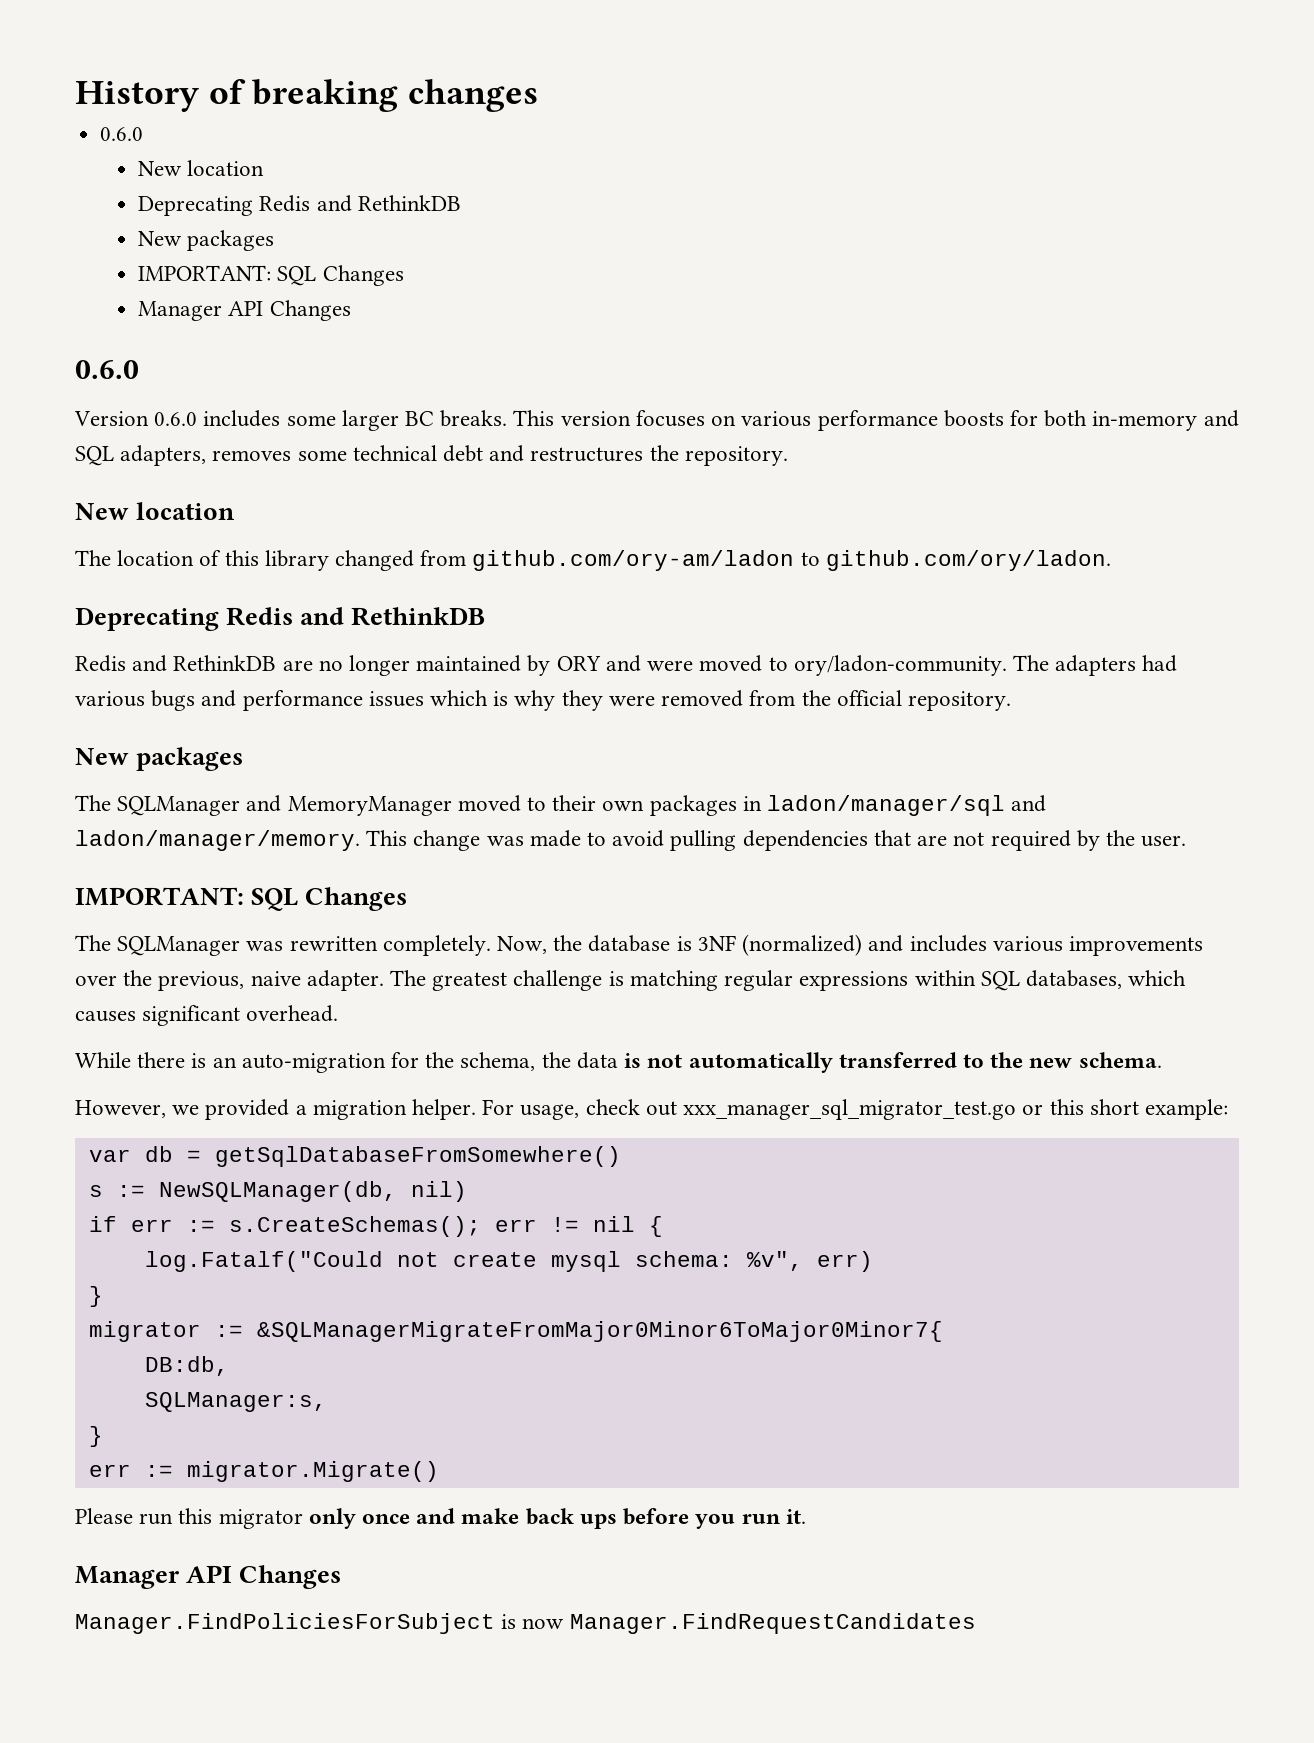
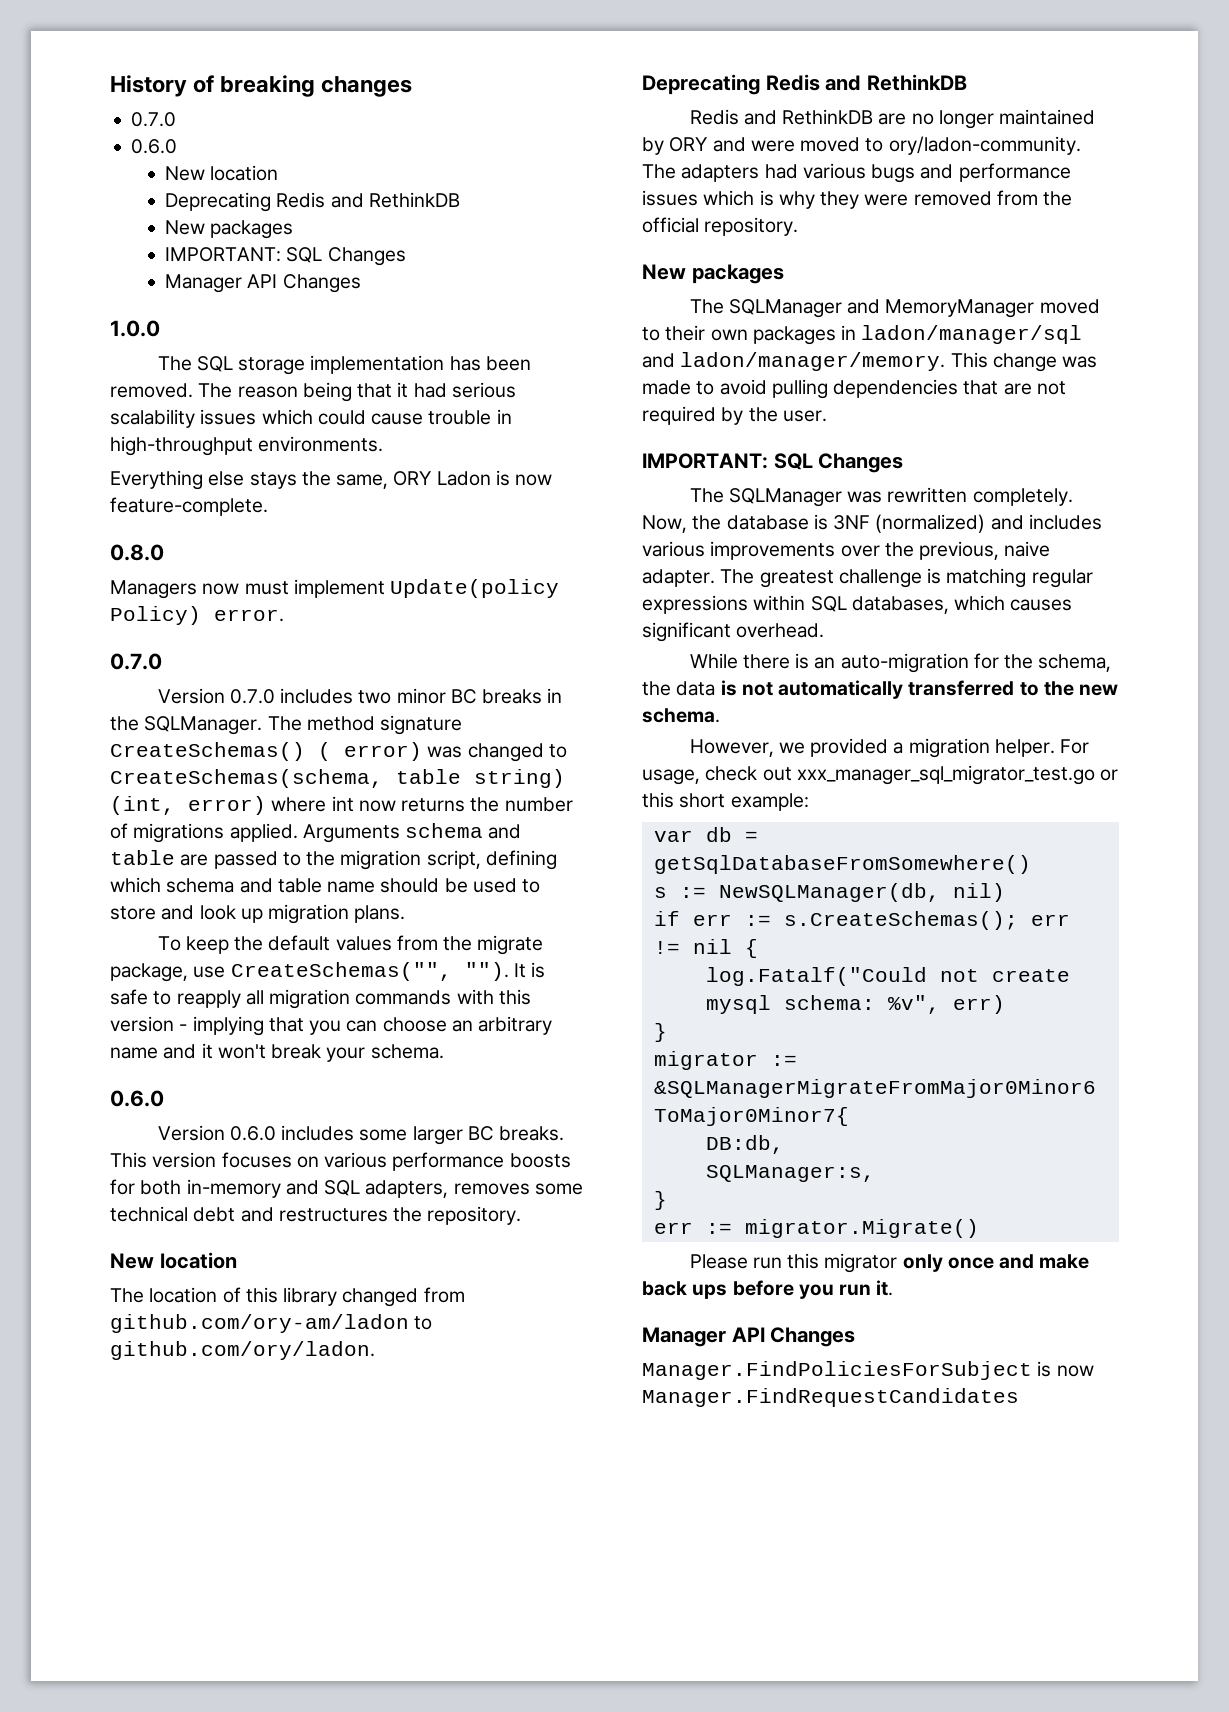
(539, 95) none -> [131,112,177,127] // 0.7.0
(351, 310) none -> [110,320,160,337] [157,355,531,375] [110,382,516,402] [110,409,512,428] [110,436,384,456] [110,470,553,490] [110,497,268,516] [110,544,164,561] [110,579,560,599] [110,606,284,625] [110,653,162,670] [157,688,563,704] [110,715,463,735] [110,742,567,762] [110,769,565,788] [110,796,573,815] [110,823,522,843] [110,850,557,870] [110,877,541,893] [110,904,406,924] [157,935,544,955] [110,962,546,982] [110,989,531,1009] [110,1016,553,1036] [110,1043,444,1062] // 1.0.0 // The SQL storage implementation has been removed. The reason being that it had serious scalability issues which could cause trouble in high-throughput environments. // Everything else stays the same, ORY Ladon is now feature-complete. // 0.8.0 // Managers now must implement Update(policy Policy) error. // 0.7.0 // Version 0.7.0 includes two minor BC breaks in the SQLManager. The method signature CreateSchemas() ( error) was changed to CreateSchemas(schema, table string) (int, error) where int now returns the number of migrations applied. Arguments schema and table are passed to the migration script, defining which schema and table name should be used to store and look up migration plans. // To keep the default values from the migrate package, use CreateSchemas("", ""). It is safe to reapply all migration commands with this version - implying that you can choose an arbitrary name and it won't break your schema.

